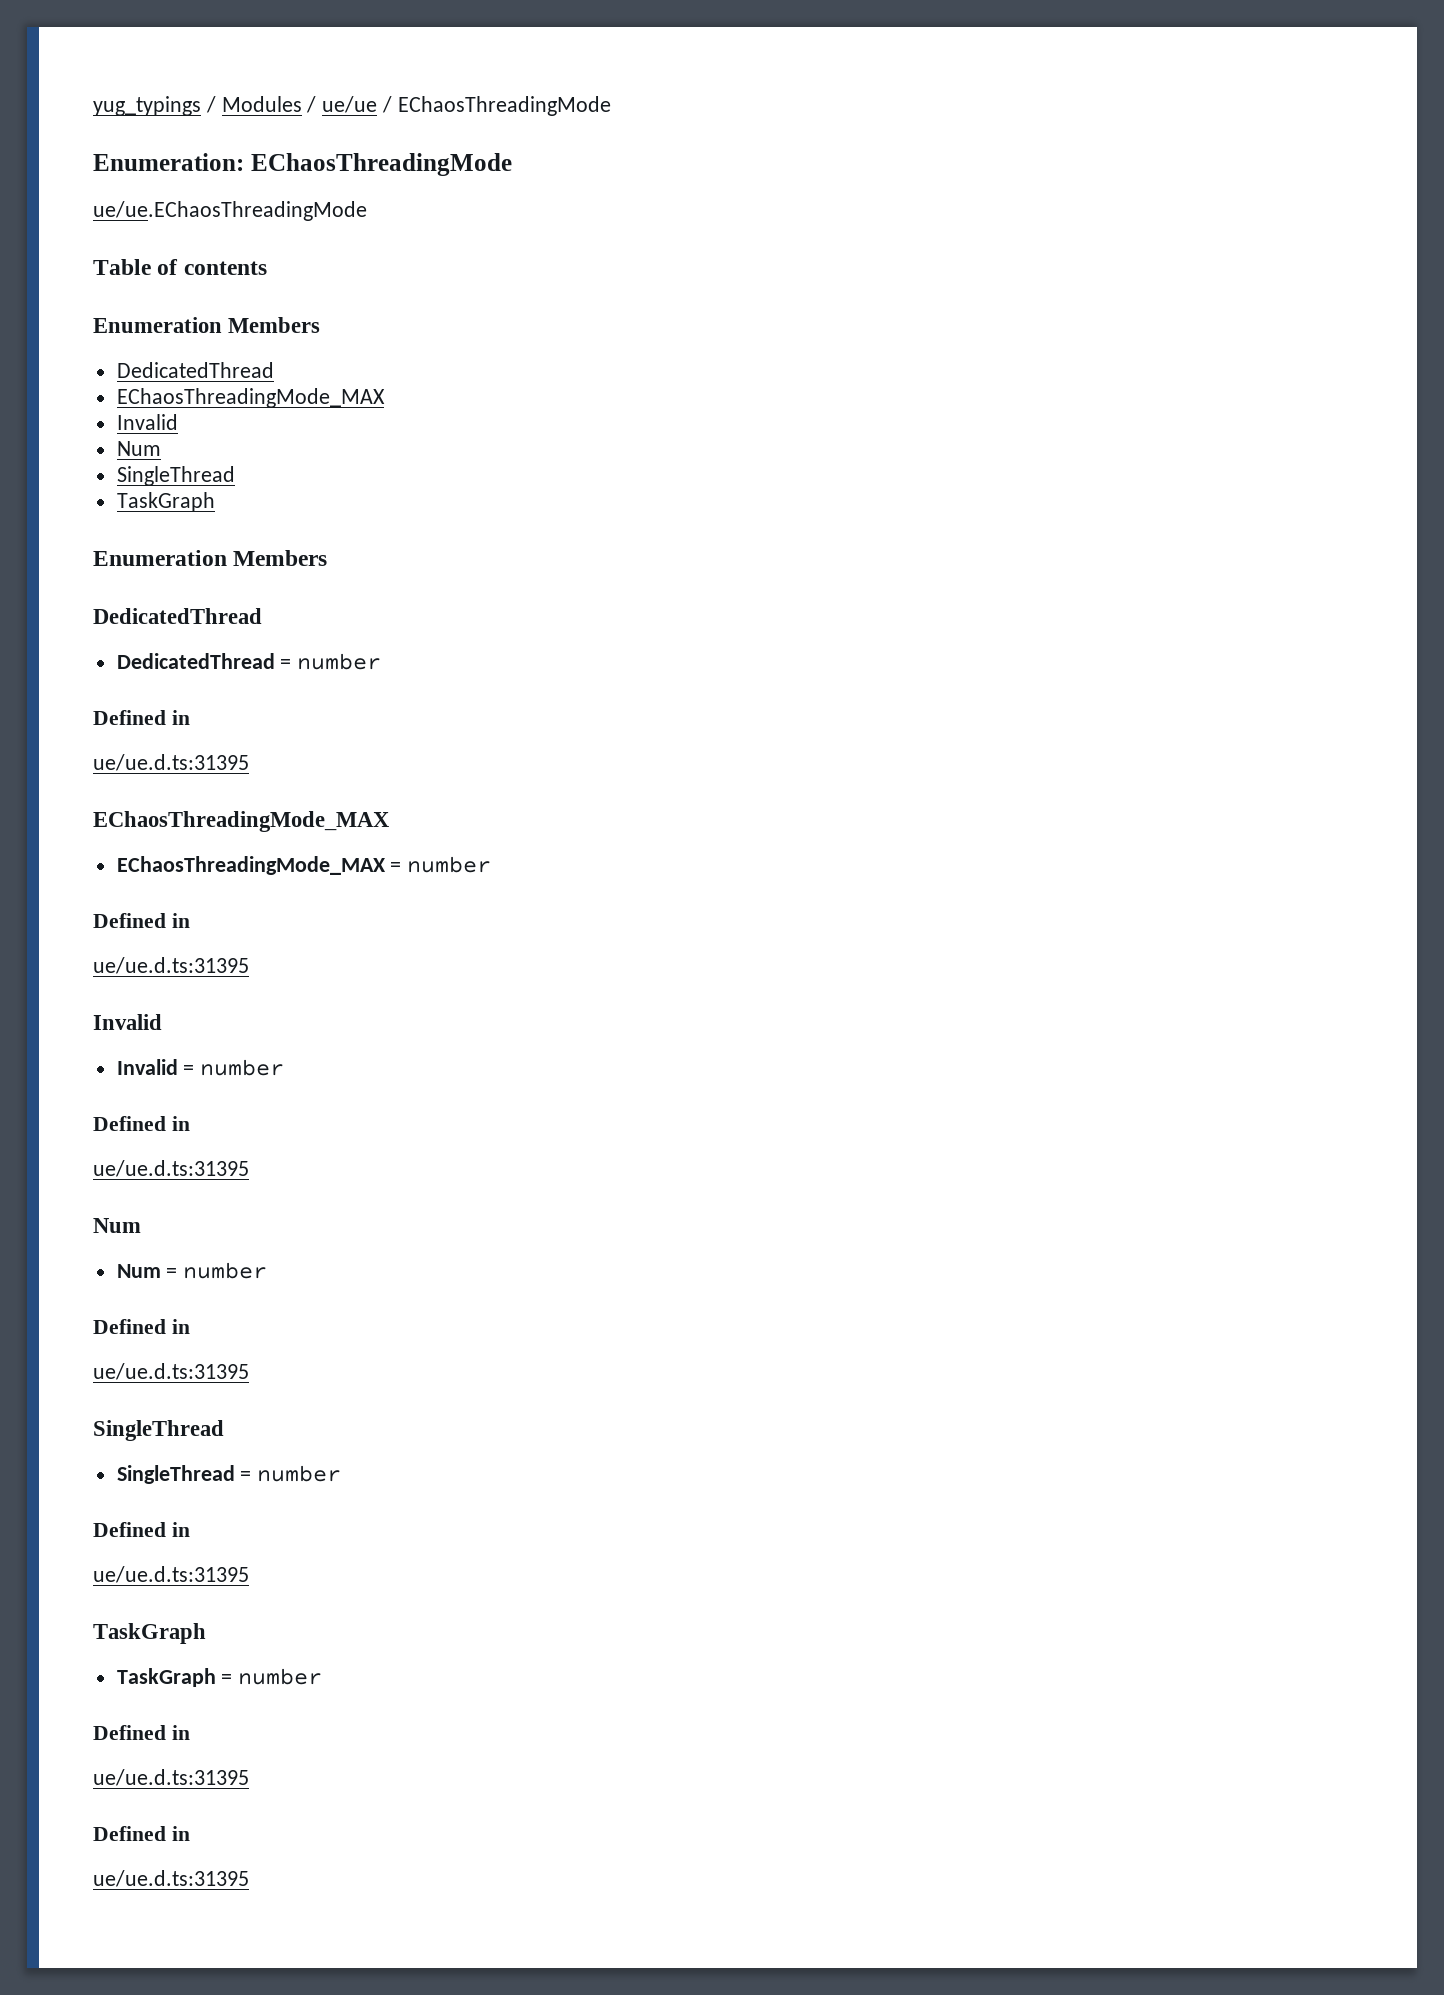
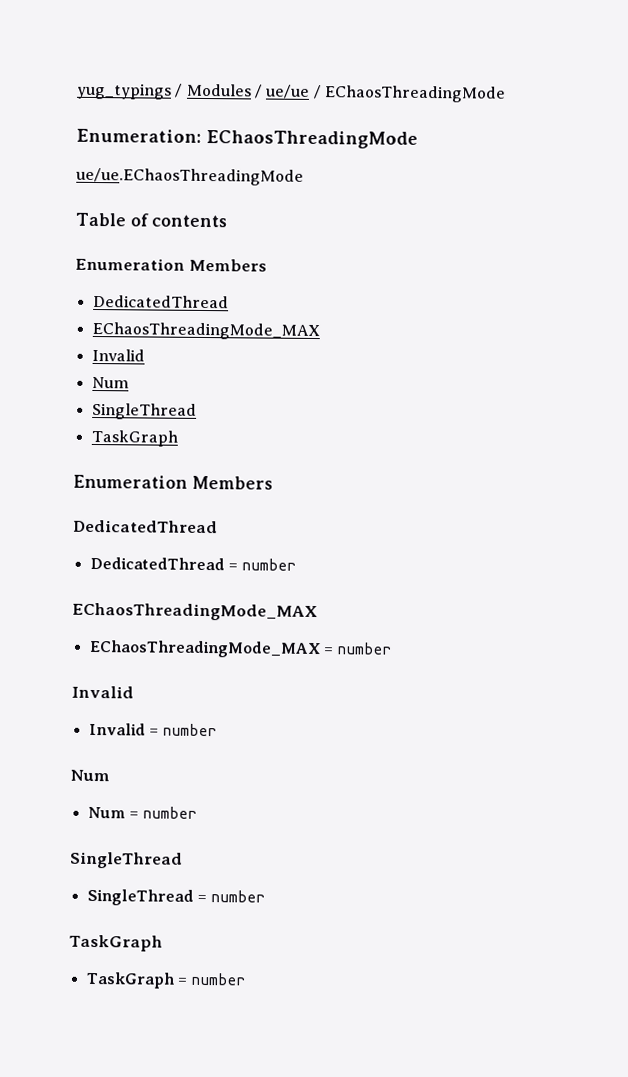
[93,710,190,725] [93,754,249,771] // Defined in // ue/ue.d.ts:31395 -> (297, 564) none
[93,913,190,928] [93,957,249,974] // Defined in // ue/ue.d.ts:31395 -> (393, 648) none
[93,1116,190,1131] [93,1160,249,1177] // Defined in // ue/ue.d.ts:31395 -> (218, 730) none
[93,1319,190,1334] [93,1363,249,1380] // Defined in // ue/ue.d.ts:31395 -> (198, 812) none
[93,1522,190,1537] [93,1566,249,1583] // Defined in // ue/ue.d.ts:31395 -> (266, 896) none
[93,1725,190,1740] [93,1769,249,1786] [93,1826,190,1841] [93,1870,249,1887] // Defined in // ue/ue.d.ts:31395 // Defined in // ue/ue.d.ts:31395 -> (247, 979) none

